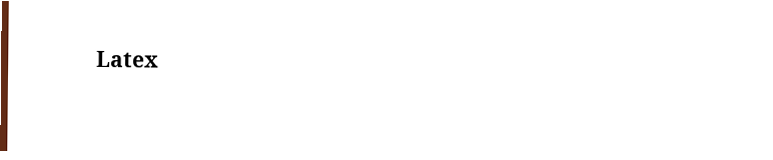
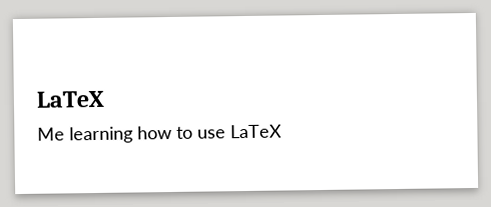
[96,50,159,68] Latex -> [36,90,105,108] [37,124,282,144] LaTeX // Me learning how to use LaTeX

